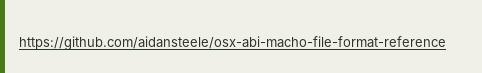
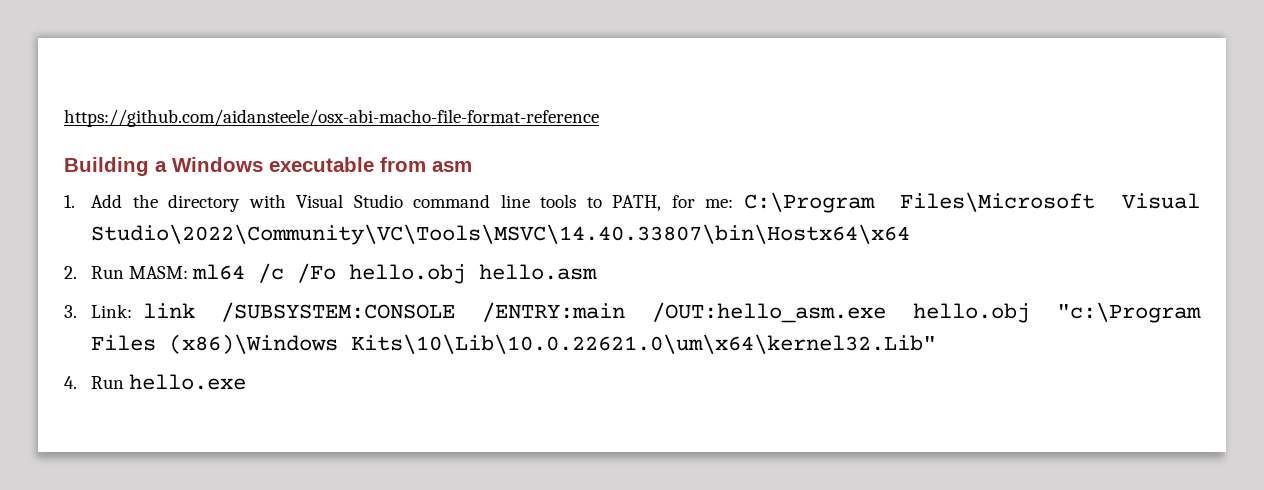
(446, 43) none -> [64,157,472,176] [64,192,1200,213] [90,224,910,245] [64,263,598,284] [64,302,1201,323] [90,334,936,354] [64,374,247,390] // Building a Windows executable from asm // 1. Add the directory with Visual Studio command line tools to PATH, for me: C:\Program Files\Microsoft Visual Studio\2022\Community\VC\Tools\MSVC\14.40.33807\bin\Hostx64\x64 // 2. Run MASM: ml64 /c /Fo hello.obj hello.asm // 3. Link: link /SUBSYSTEM:CONSOLE /ENTRY:main /OUT:hello_asm.exe hello.obj "c:\Program Files (x86)\Windows Kits\10\Lib\10.0.22621.0\um\x64\kernel32.Lib" // 4. Run hello.exe

